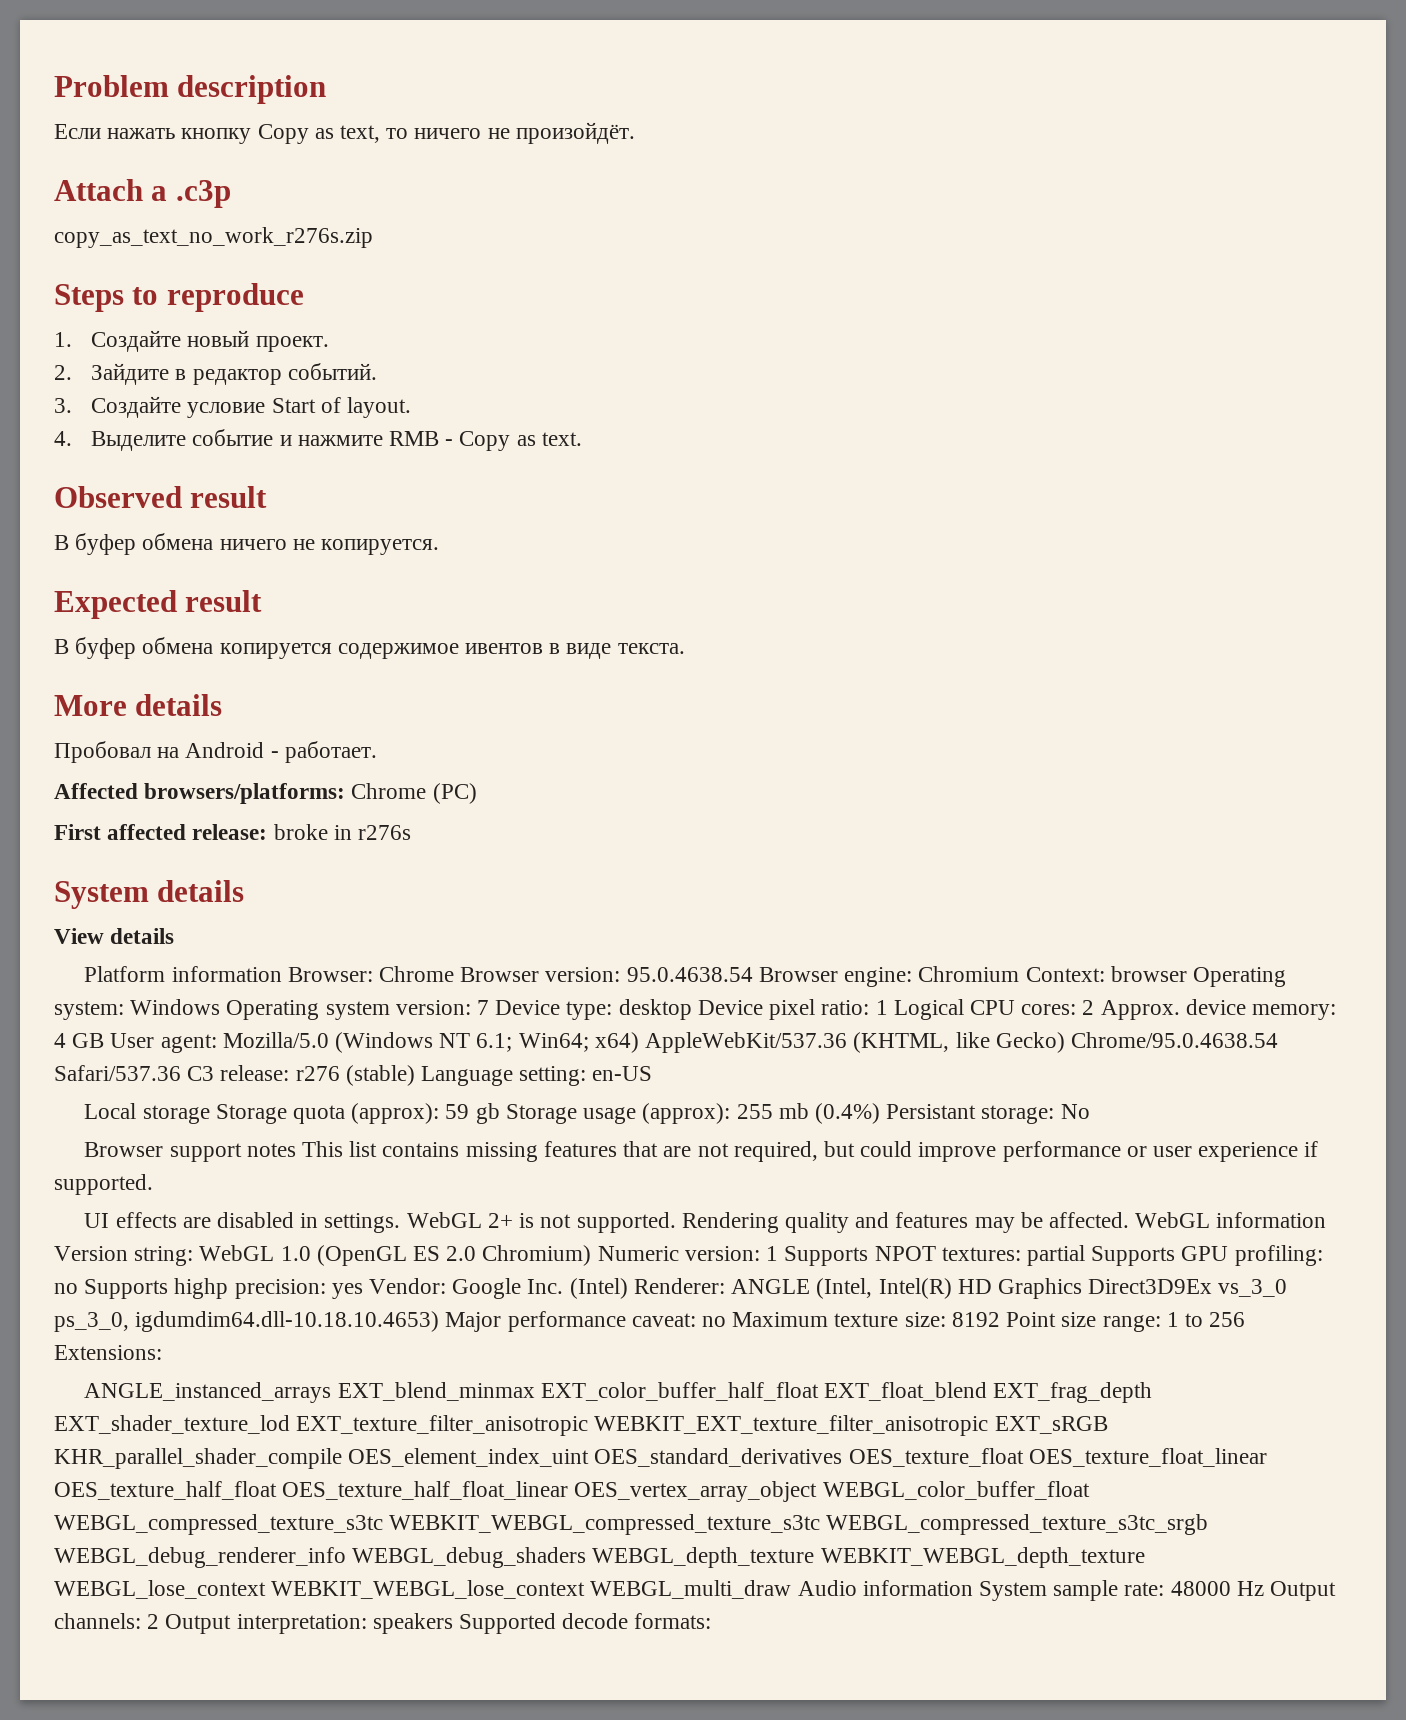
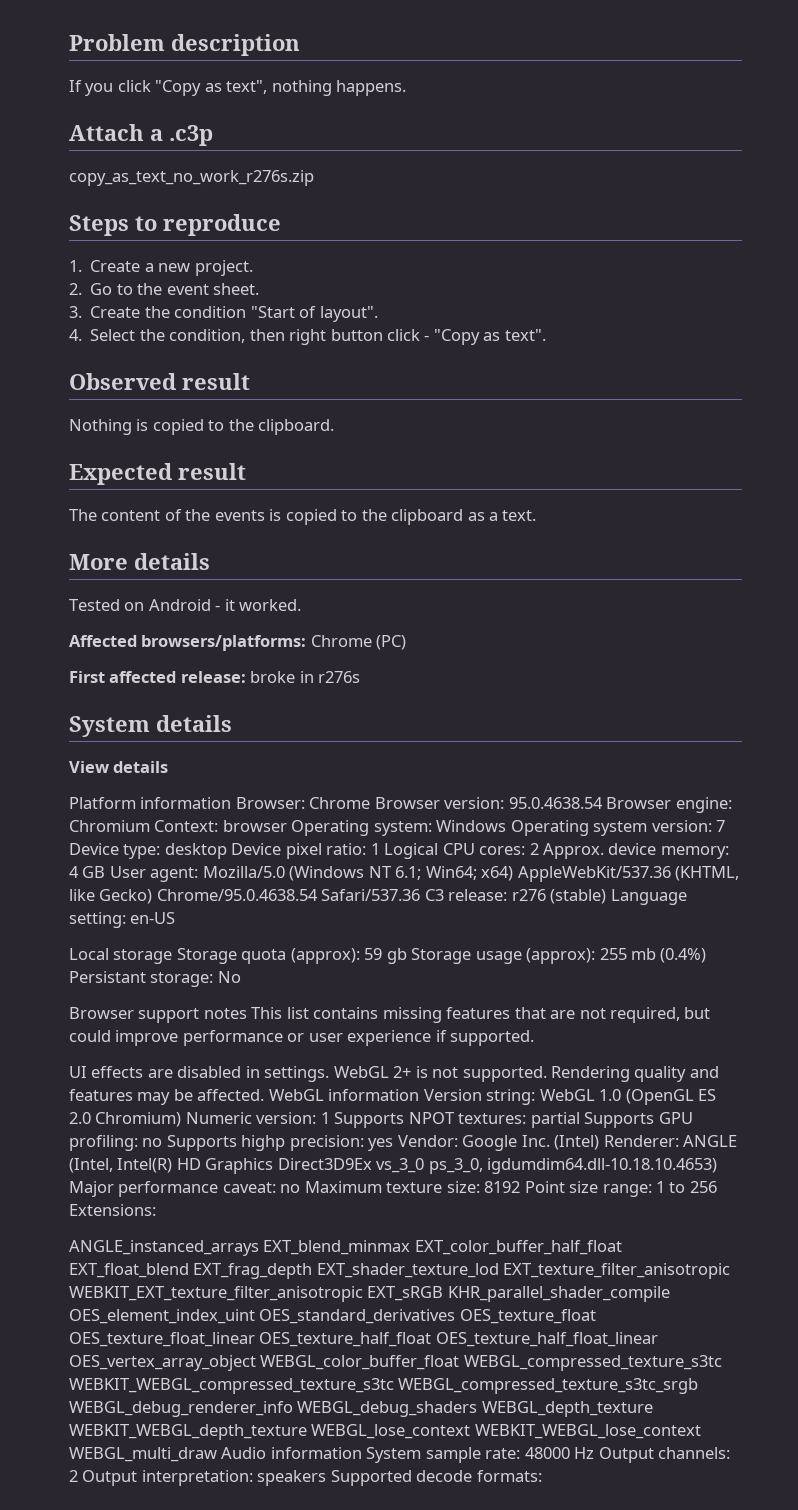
[54,122,635,144] Если нажать кнопку Copy as text, то ничего не произойдёт. -> [69,80,407,96] If you click "Copy as text", nothing happens.
[91,330,329,352] [54,363,377,385] [54,396,412,418] [54,429,582,451] [54,486,268,508] [54,533,440,555] [54,590,263,619] [54,637,685,659] [54,694,223,716] [54,741,377,763] Создайте новый проект. // 2. Зайдите в редактор событий. // 3. Создайте условие Start of layout. // 4. Выделите событие и нажмите RMB - Copy as text. // Observed result // В буфер обмена ничего не копируется. // Expected result // В буфер обмена копируется содержимое ивентов в виде текста. // More details // Пробовал на Android - работает. -> [90,260,253,276] [69,283,260,295] [69,306,378,322] [69,329,546,345] [69,373,250,390] [69,419,335,435] [69,463,246,485] [69,509,537,525] [69,553,210,570] [69,599,302,611] Create a new project. // 2. Go to the event sheet. // 3. Create the condition "Start of layout". // 4. Select the condition, then right button click - "Copy as text". // Observed result // Nothing is copied to the clipboard. // Expected result // The content of the events is copied to the clipboard as a text. // More details // Tested on Android - it worked.

